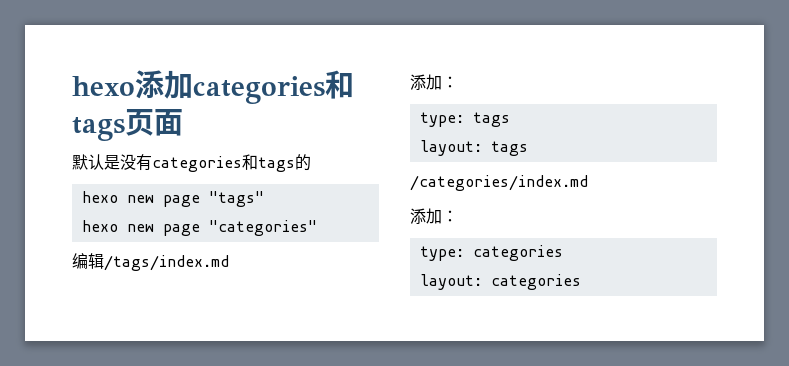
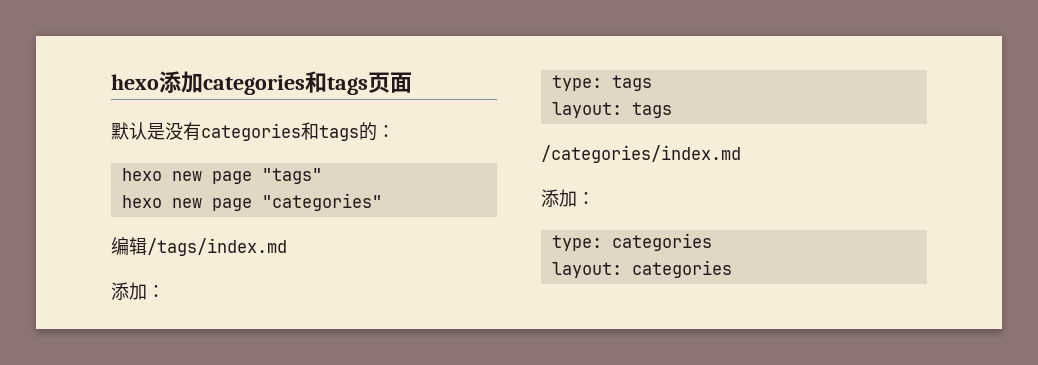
(311, 162) none -> [377,125,395,138] ：

